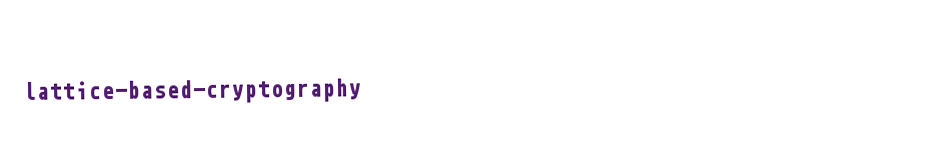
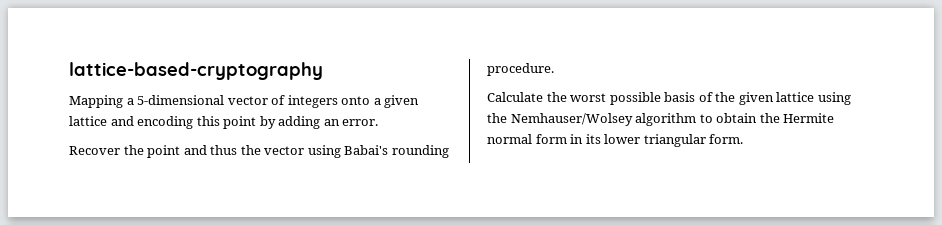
(362, 92) none -> [69,95,420,108] [69,116,379,129] [69,145,449,158] [487,63,554,76] [487,92,851,105] [487,113,835,126] [487,134,744,147] // Mapping a 5-dimensional vector of integers onto a given lattice and encoding this point by adding an error. // Recover the point and thus the vector using Babai's rounding procedure. // Calculate the worst possible basis of the given lattice using the Nemhauser/Wolsey algorithm to obtain the Hermite normal form in its lower triangular form.

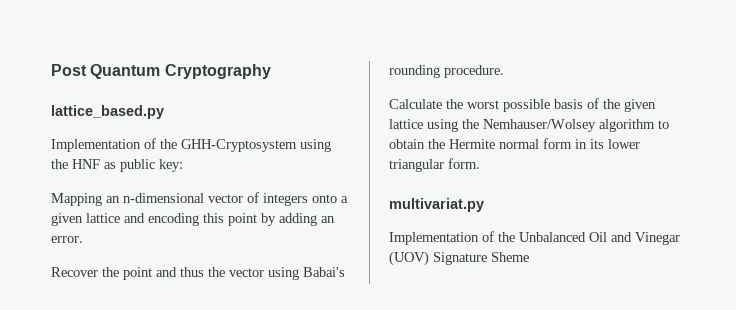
[69,62,323,80] lattice-based-cryptography -> [51,64,271,79] [51,105,164,119] [51,138,331,152] [51,159,183,172] Post Quantum Cryptography // lattice_based.py // Implementation of the GHH-Cryptosystem using the HNF as public key:
[126,95,225,105] a 5-dimensional -> [106,193,204,203] an n-dimensional
(744, 139) none -> [389,198,484,212] [389,231,680,245] [389,251,529,266] // multivariat.py // Implementation of the Unbalanced Oil and Vinegar (UOV) Signature Sheme

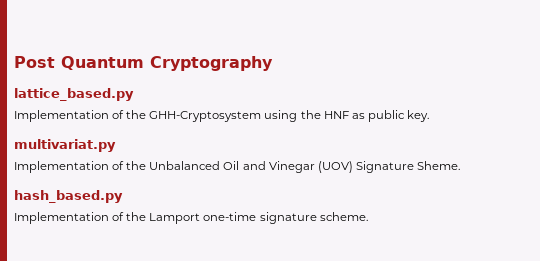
[159,159,183,172] [51,192,348,206] [51,213,335,226] [51,236,83,243] [51,267,345,280] [389,65,504,78] [389,98,656,112] [389,119,669,132] [389,138,640,149] [389,158,480,172] key: // Mapping an n-dimensional vector of integers onto a given lattice and encoding this point by adding an error. // Recover the point and thus the vector using Babai's rounding procedure. // Calculate the worst possible basis of the given lattice using the Nemhauser/Wolsey algorithm to obtain the Hermite normal form in its lower triangular form. -> [406,110,429,122] key.
[491,252,529,262] Sheme -> [416,161,460,170] [14,190,123,203] [14,212,368,224] Sheme. // hash_based.py // Implementation of the Lamport one-time signature scheme.

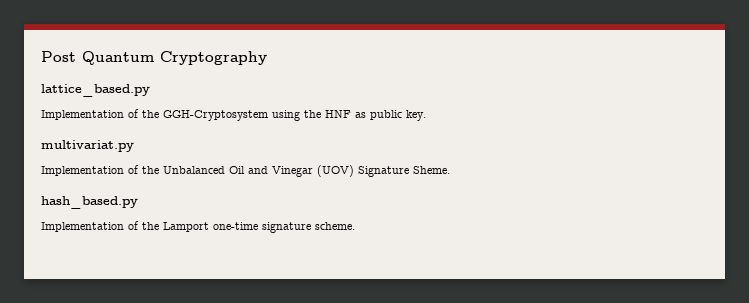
[149,111,262,122] GHH-Cryptosystem -> [163,110,268,121] GGH-Cryptosystem

